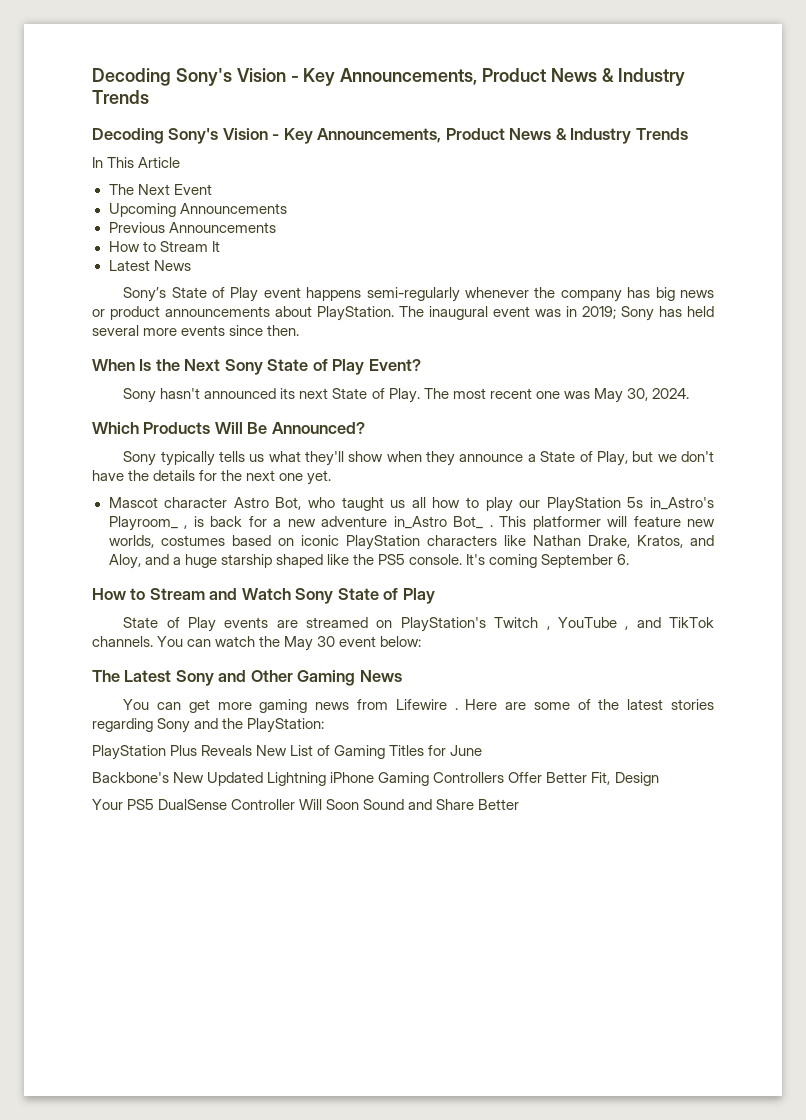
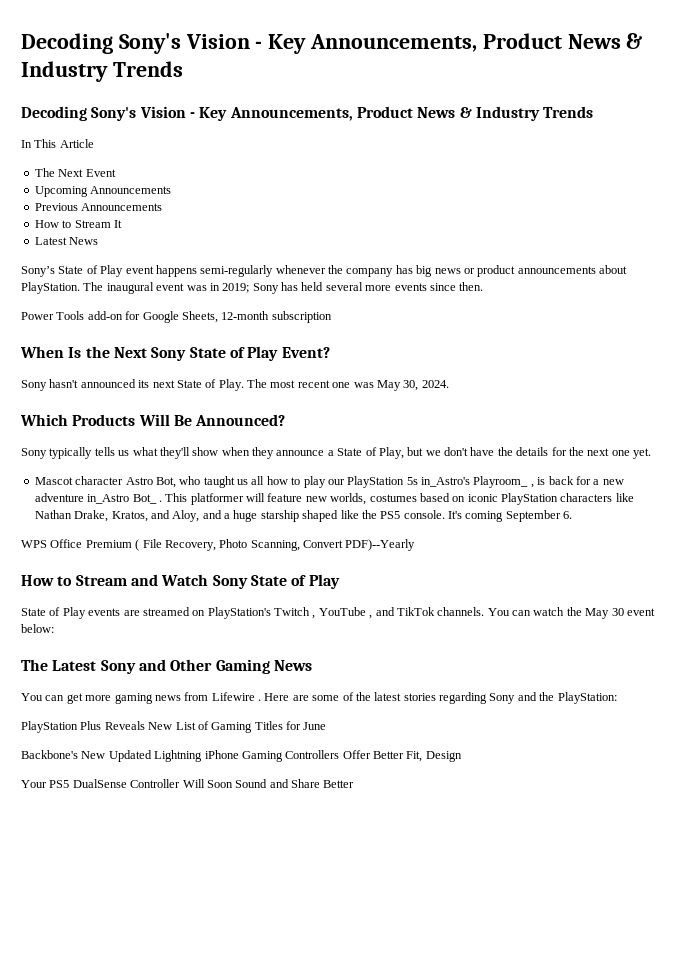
(300, 330) none -> [21,311,332,323] // Power Tools add-on for Google Sheets, 12-month subscription
(630, 559) none -> [21,539,416,551] // WPS Office Premium ( File Recovery, Photo Scanning, Convert PDF)--Yearly

